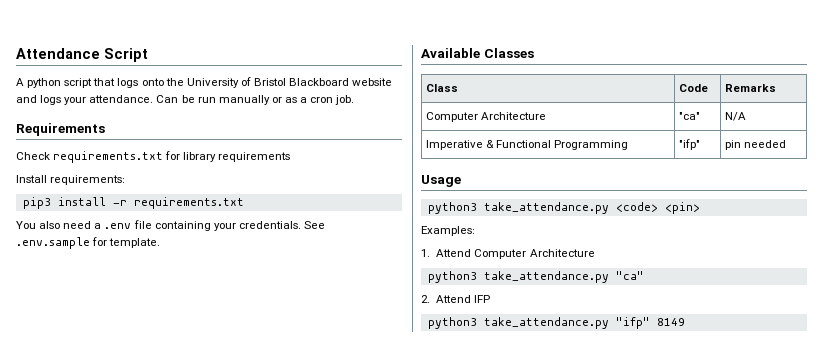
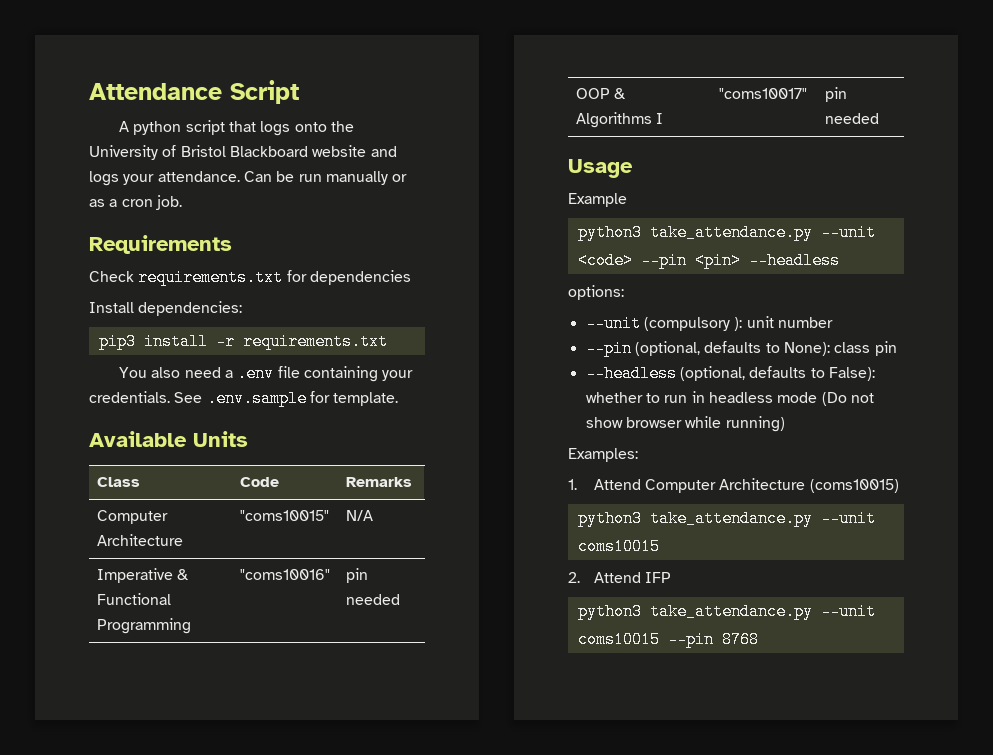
[183,152,291,162] library requirements -> [309,270,411,285] dependencies
[50,175,126,185] requirements: -> [138,301,243,316] dependencies:
[483,48,534,58] Classes -> [193,431,248,447] Units
[678,112,700,120] "ca" -> [239,510,329,521] "coms10015"
[678,139,700,150] "ifp" -> [239,569,330,580] [345,568,368,583] [345,594,400,605] [575,88,627,99] [575,112,664,128] [718,88,807,99] "coms10016" | pin needed // OOP & Algorithms I | "coms10017"
[427,202,700,214] // python3 take_attendance.py <code> <pin> -> [568,193,627,207] [577,224,876,241] [577,252,840,269] [568,285,624,300] [585,315,833,332] [585,340,897,357] [585,365,875,382] [585,391,874,406] [585,416,785,432] // Example // python3 take_attendance.py --unit <code> --pin <pin> --headless // options: // --unit (compulsory ): unit number // --pin (optional, defaults to None): class pin // --headless (optional, defaults to False): whether to run in headless mode (Do not show browser while running)
[427,271,644,283] // python3 take_attendance.py "ca" -> [809,479,899,493] [577,510,876,527] [577,538,660,555] (coms10015) // python3 take_attendance.py --unit coms10015
[615,317,685,329] "ifp" 8149 -> [820,603,876,620] [577,631,759,648] --unit coms10015 --pin 8768

